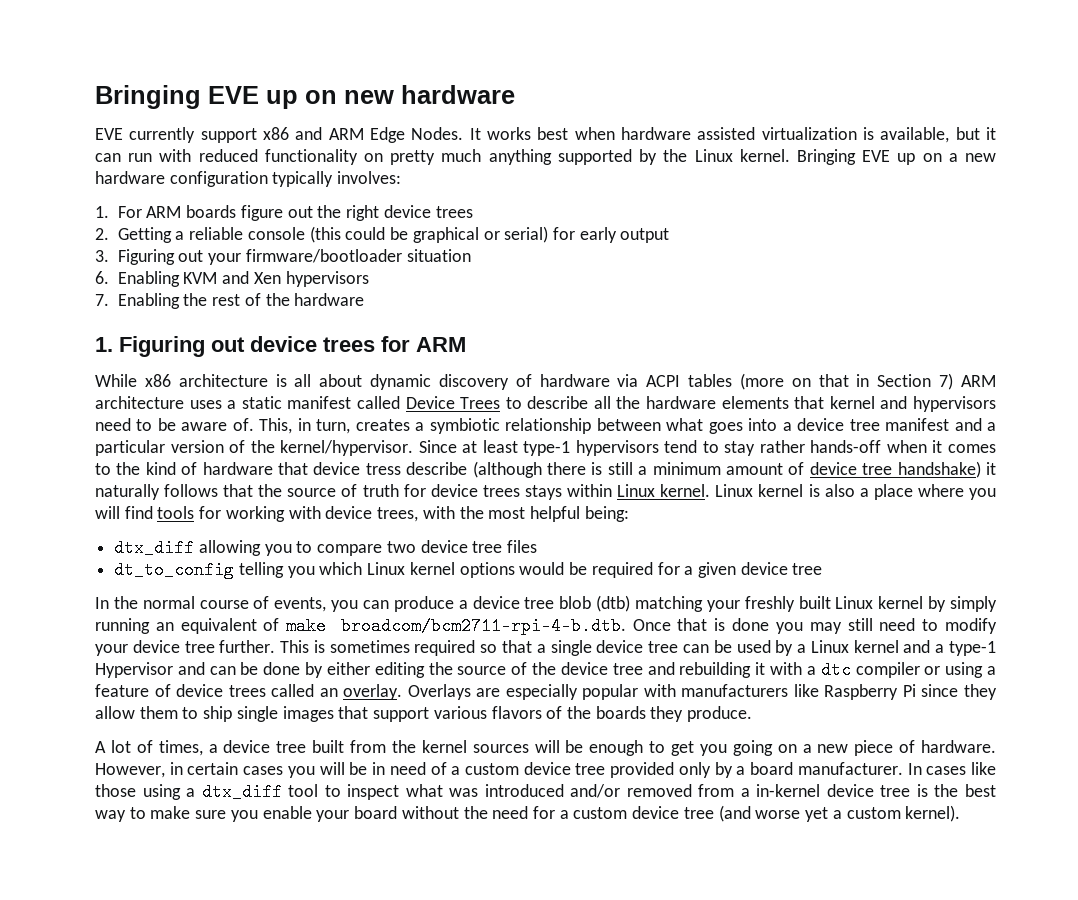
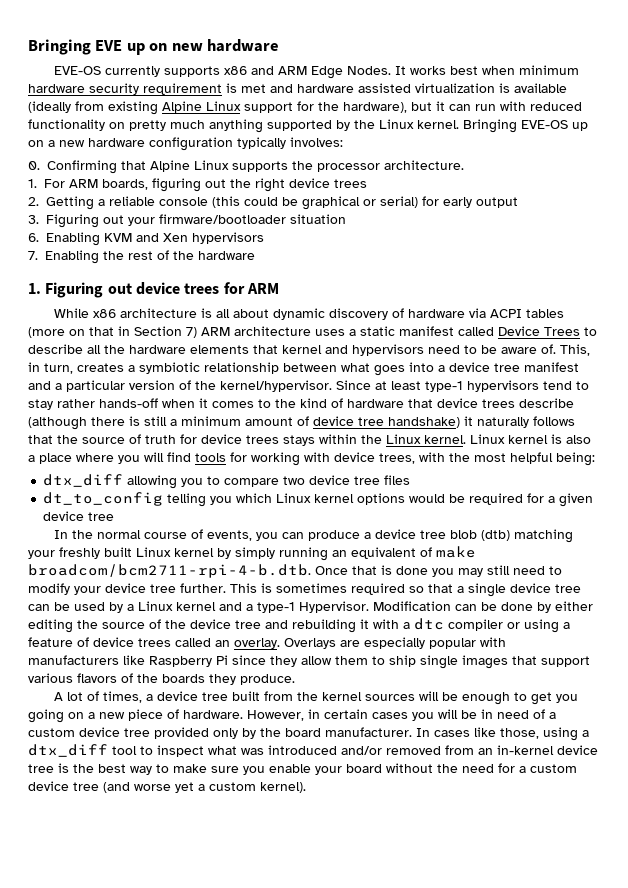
[95,127,257,143] EVE currently support -> [54,66,221,77] EVE-OS currently supports
[621,127,950,143] hardware assisted virtualization is available, -> [519,65,580,75] [28,83,567,95] [28,101,407,115] minimum hardware security requirement is met and hardware assisted virtualization is available (ideally from existing Alpine Linux support for the hardware),
[862,150,891,162] EVE -> [521,120,568,129] EVE-OS
[95,205,283,221] 1. For ARM boards figure -> [28,160,464,174] [28,178,202,192] 0. Confirming that Alpine Linux supports the processor architecture. // 1. For ARM boards, figuring
[365,463,401,475] tress -> [482,399,515,408] trees
(613, 490) none -> [361,435,382,444] the
[95,662,205,678] Hypervisor and -> [299,601,451,613] Hypervisor. Modification
[736,766,746,775] a -> [260,728,281,737] the
[95,784,136,797] those -> [500,728,539,739] those,
[740,788,750,797] a -> [478,748,493,755] an

